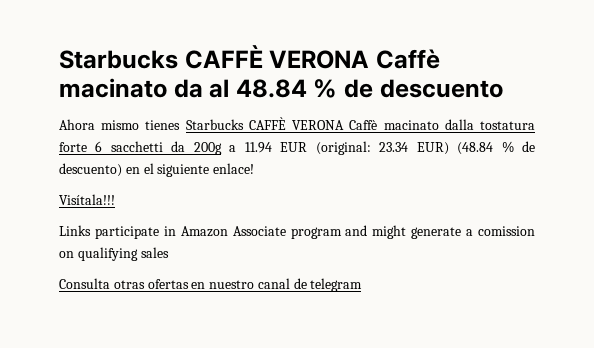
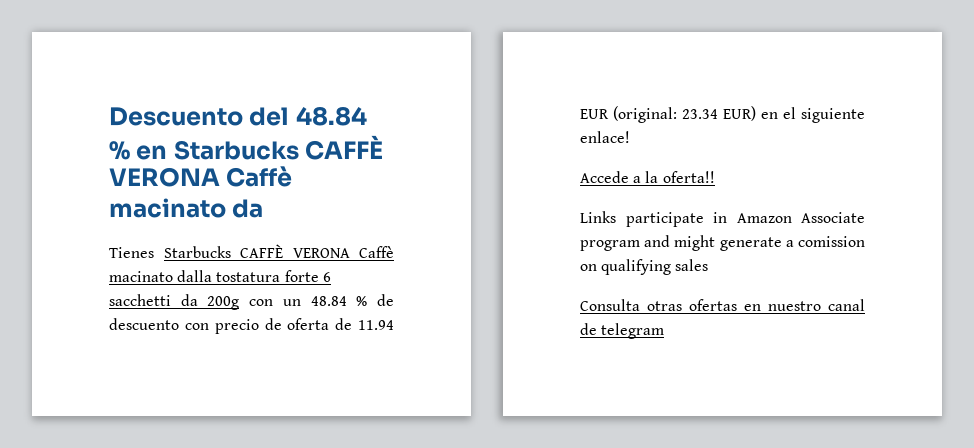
(59, 59) none -> [109,106,367,126] [109,141,168,160] Descuento del 48.84 % en
[209,79,503,98] [59,119,181,130] al 48.84 % de descuento // Ahora mismo tienes -> [109,247,154,258] // Tienes
[229,145,237,152] a -> [249,294,395,306] [109,318,353,334] con un 48.84 % de descuento con precio de oferta de
[457,141,535,155] [59,163,122,177] (48.84 % de descuento) -> (756, 113) none
[59,194,115,205] Visítala!!! -> [580,171,715,183] Accede a la oferta!!

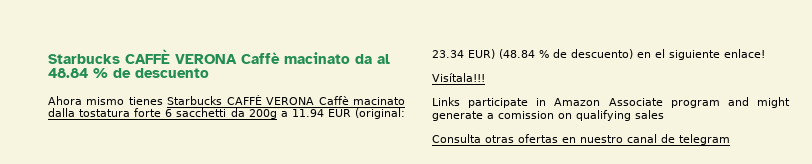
[109,106,367,126] [109,141,168,160] Descuento del 48.84 % en -> (48, 59) none
[109,247,154,258] // Tienes -> [377,54,390,64] [48,68,209,78] [48,96,163,105] al 48.84 % de descuento // Ahora mismo tienes
[249,294,395,306] [109,318,353,334] con un 48.84 % de descuento con precio de oferta de -> [280,111,288,117] a
(756, 113) none -> [499,49,633,59] (48.84 % de descuento)
[580,171,715,183] Accede a la oferta!! -> [432,73,485,82] Visítala!!!

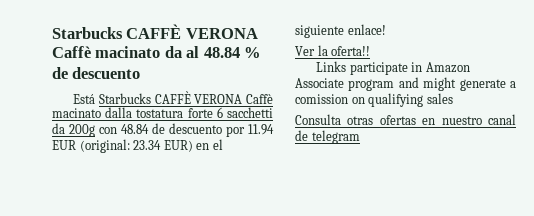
[48,96,163,105] Ahora mismo tienes -> [73,94,96,104] Está
[280,111,288,117] a -> [99,123,245,137] con 48.84 de descuento por
[499,49,633,59] (48.84 % de descuento) -> (193, 146) none
[432,73,485,82] Visítala!!! -> [295,45,371,56] Ver la oferta!!

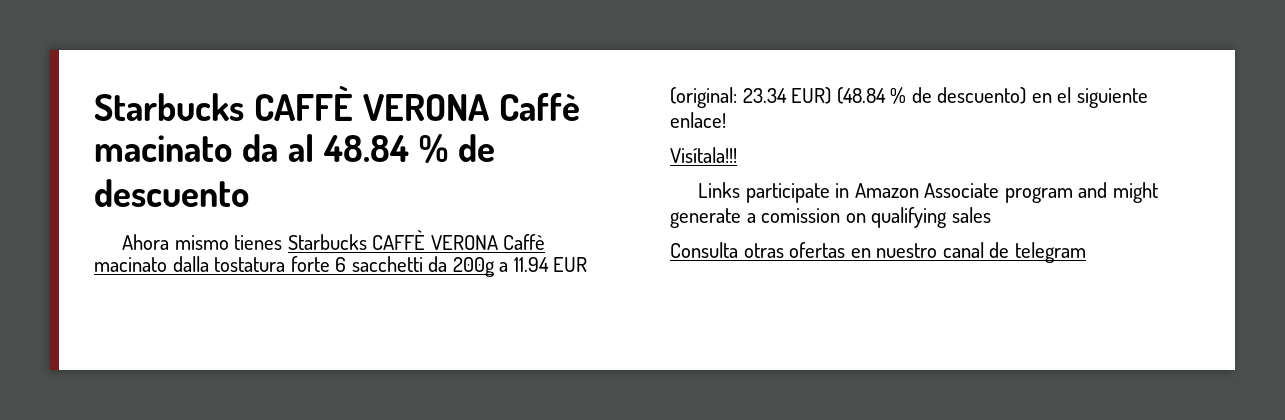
[73,94,96,104] Está -> [122,234,283,250] Ahora mismo tienes
[99,123,245,137] con 48.84 de descuento por -> [499,262,509,272] a
(193, 146) none -> [836,87,1027,104] (48.84 % de descuento)
[295,45,371,56] Ver la oferta!! -> [670,147,737,163] Visítala!!!

